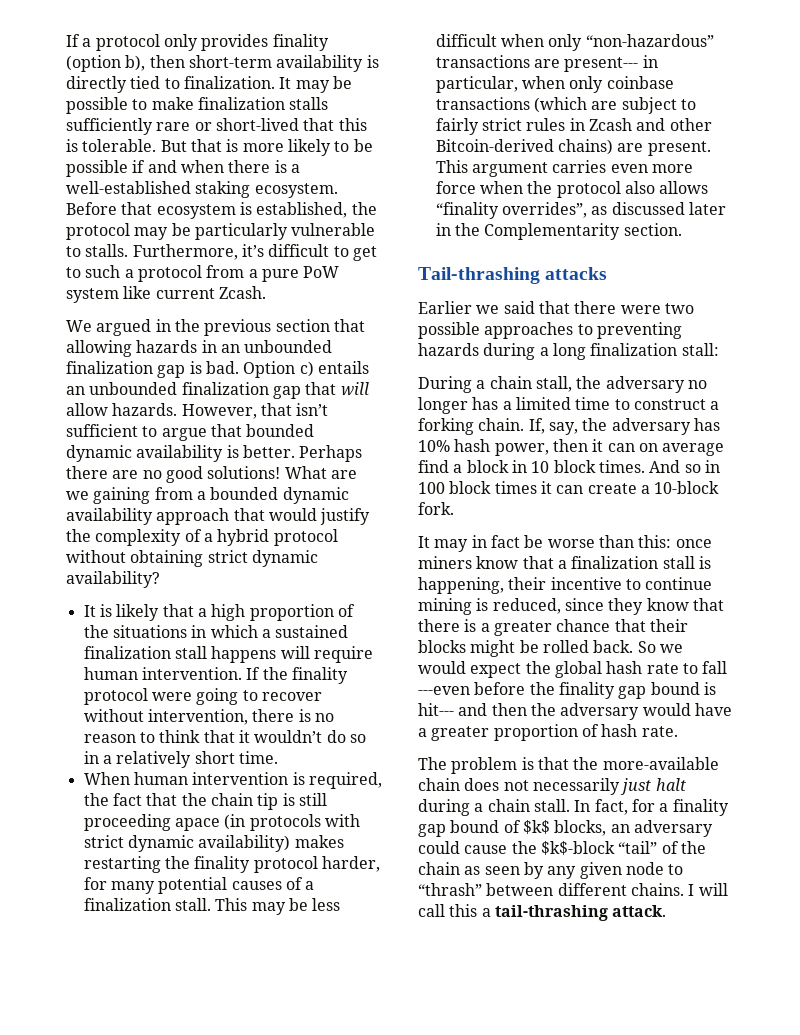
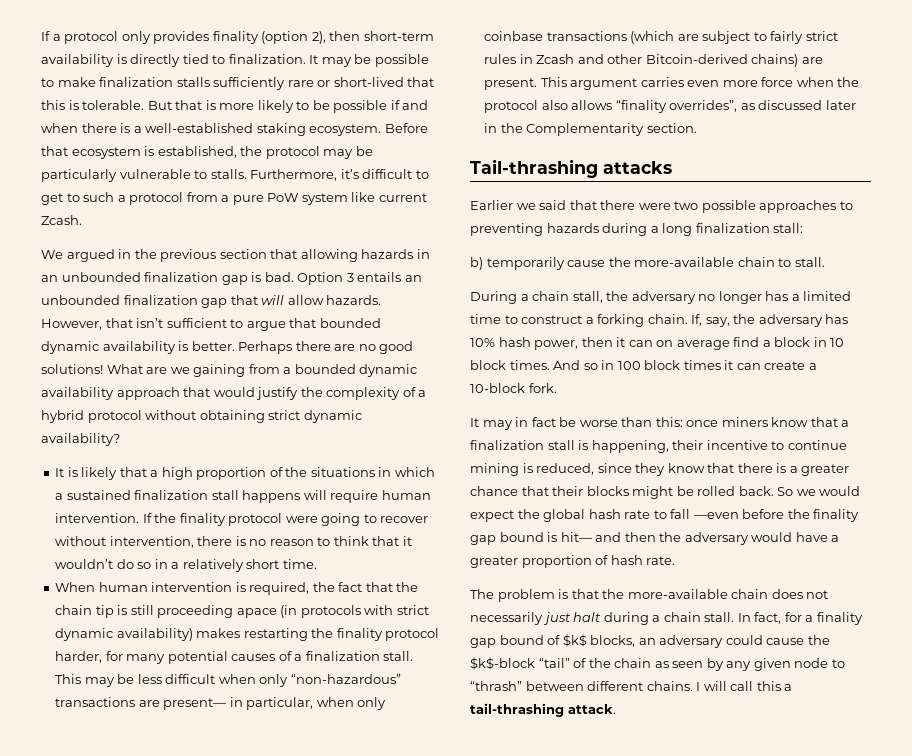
[125,55,146,71] b), -> [311,31,326,44] 2),
[299,361,314,377] c) -> [346,273,354,282] 3
[564,57,639,72] present--- -> [163,698,227,710] present—
(719, 349) none -> [470,257,825,270] // b) temporarily cause the more-available chain to stall.
[418,686,470,695] ---even -> [693,512,739,519] —even
[418,703,454,716] hit--- -> [560,532,592,542] hit—

